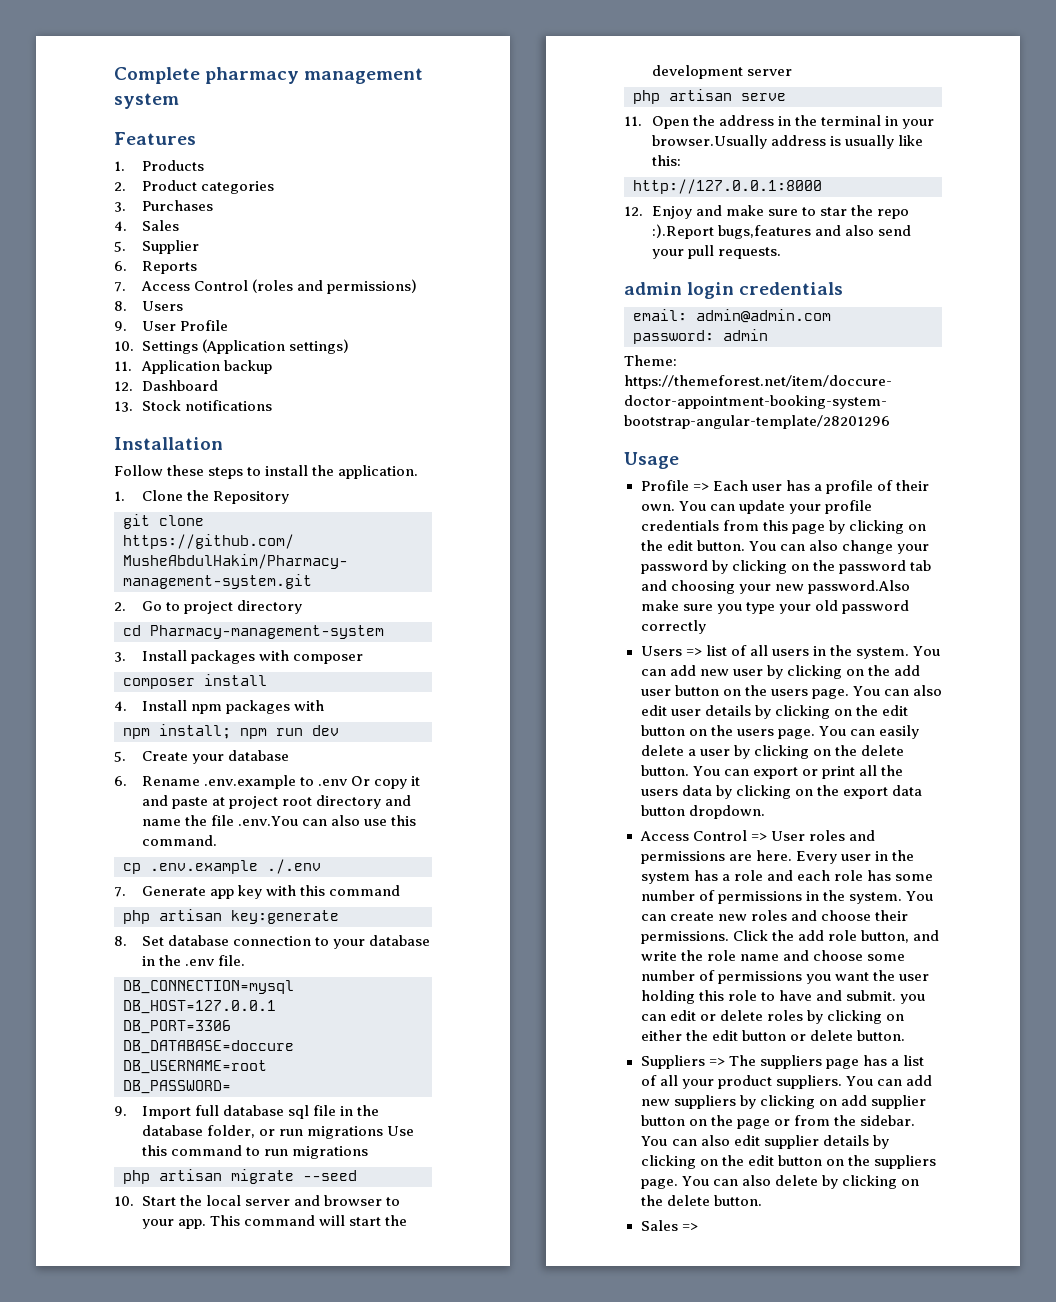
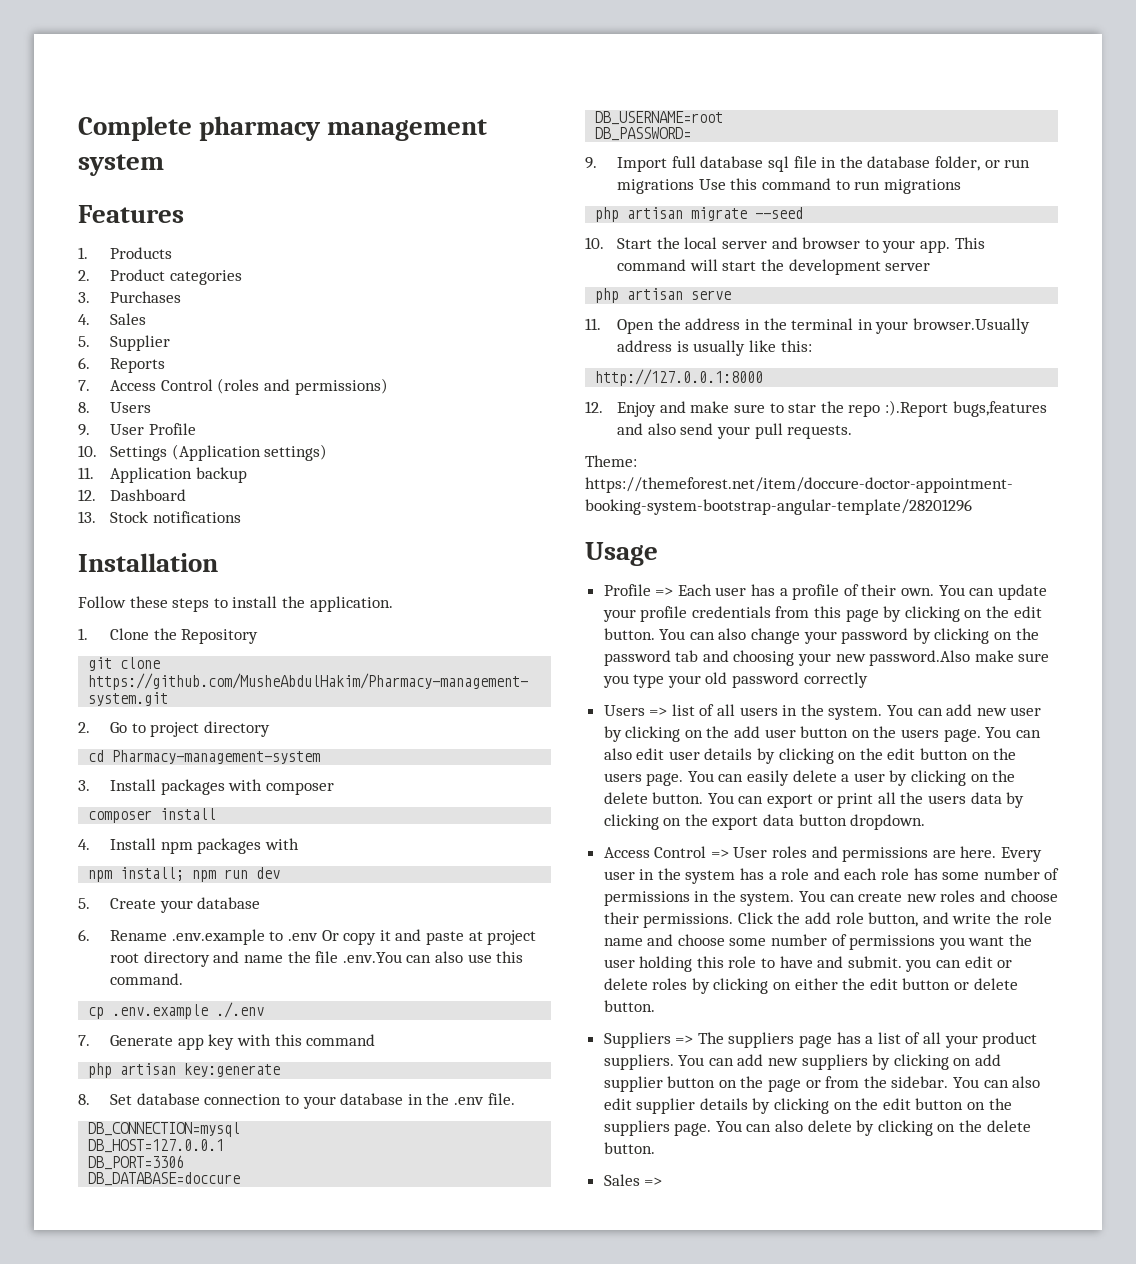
[624,282,844,299] [633,309,831,323] [633,329,768,344] // admin login credentials // email: admin@admin.com // password: admin -> (853, 432) none

